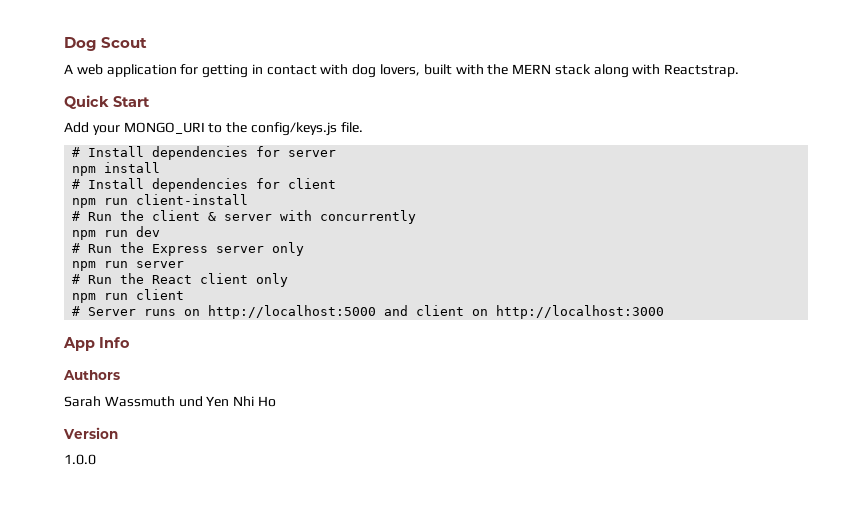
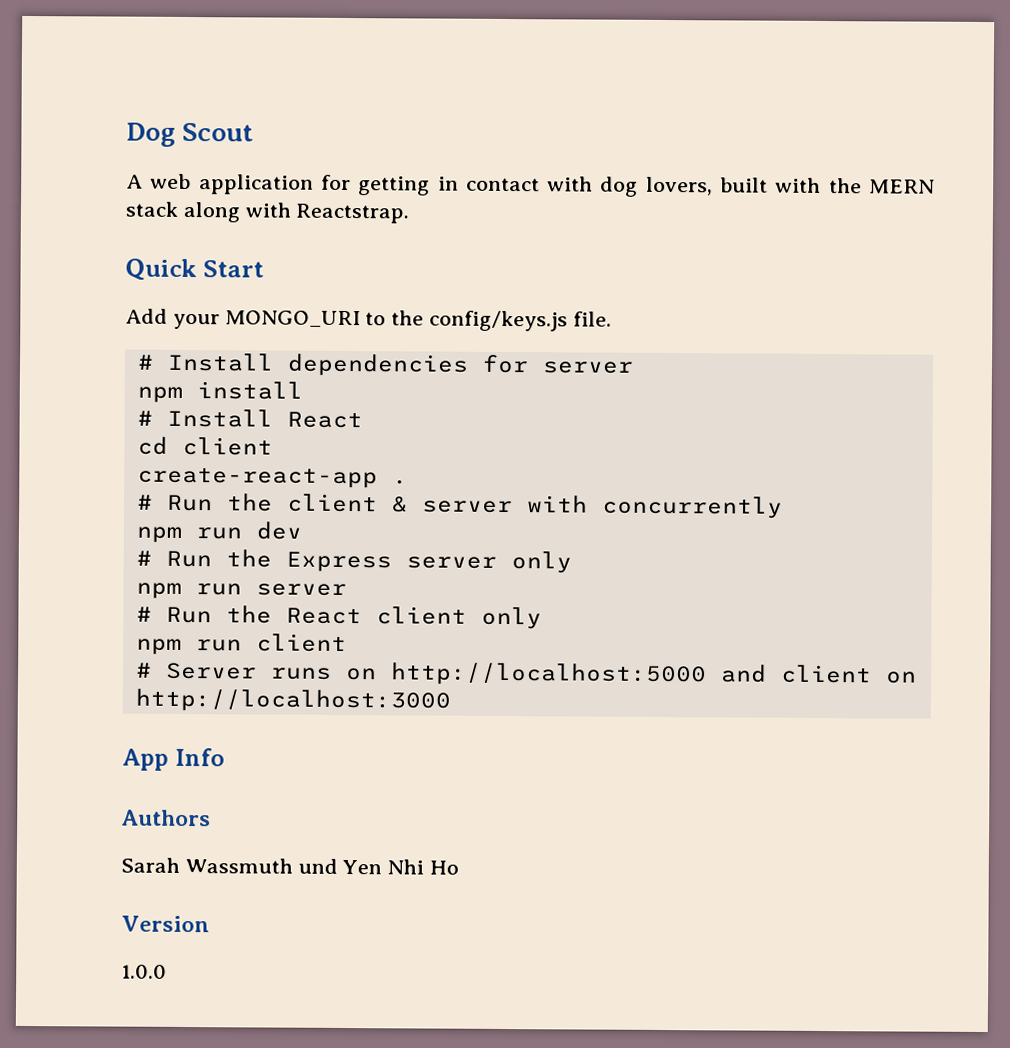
[152,178,337,192] [72,194,249,208] dependencies for client // npm run client-install -> [286,411,363,429] [136,436,273,456] [136,467,408,489] React // cd client // create-react-app .

